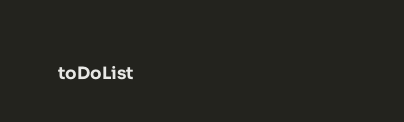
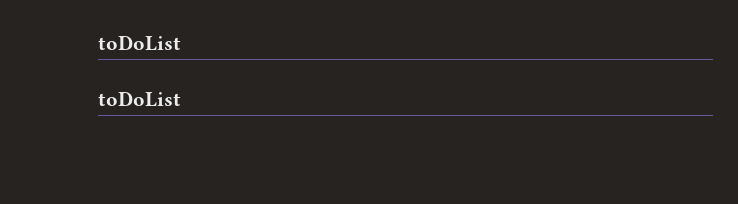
[58,65,133,80] toDoList -> [98,35,181,51] [98,91,181,107] toDoList // toDoList

